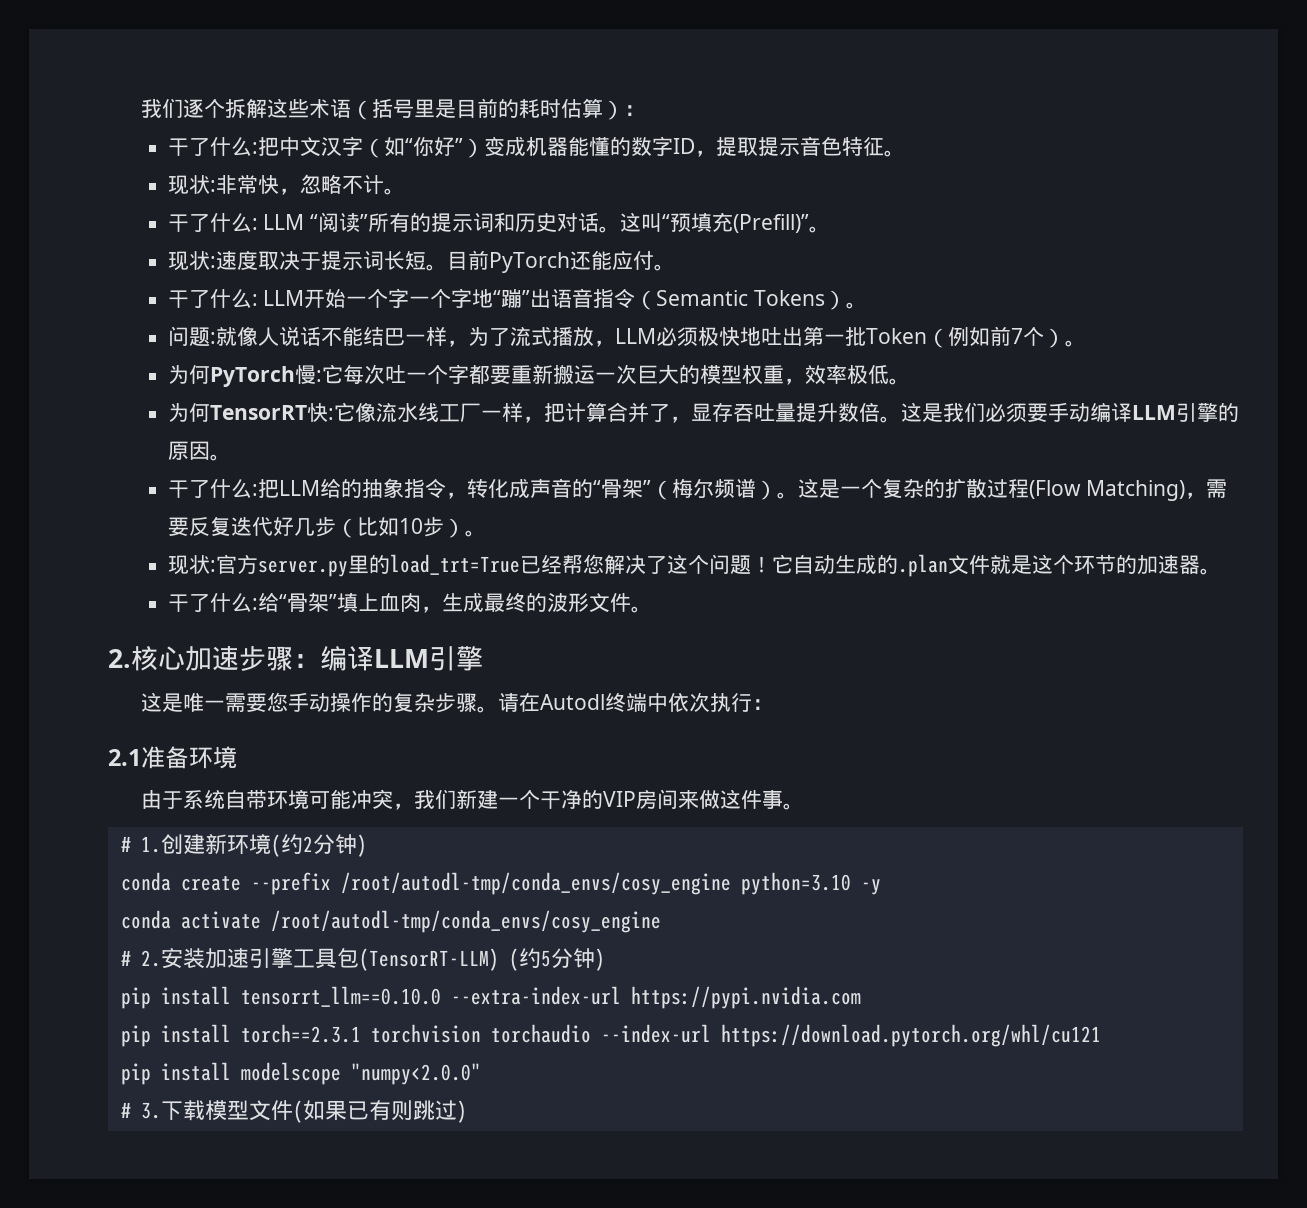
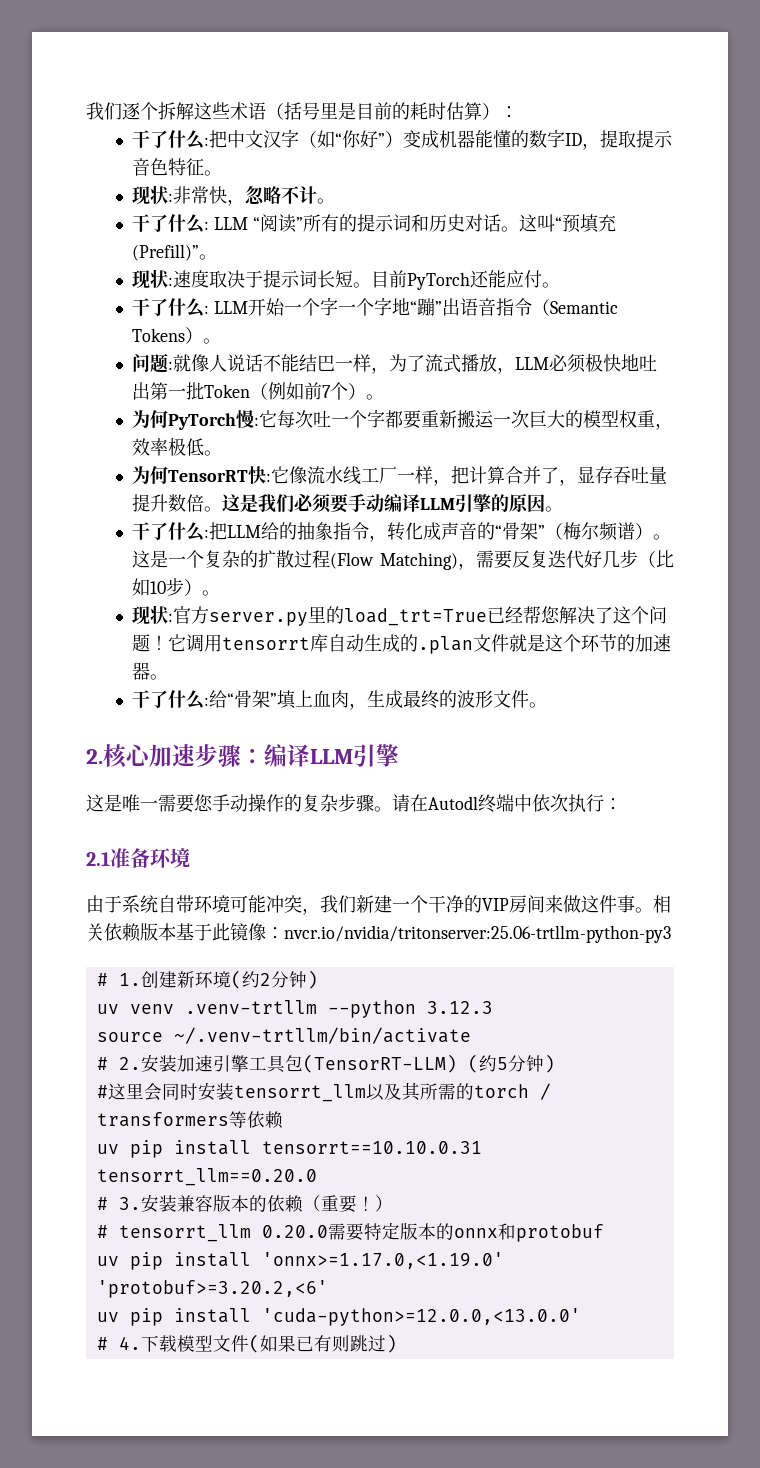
(793, 564) none -> [186,634,329,652] 调用tensorrt库
(804, 806) none -> [653,895,671,913] [86,923,671,943] 相关依赖版本基于此镜像：nvcr.io/nvidia/tritonserver:25.06-trtllm-python-py3
[120,872,881,895] [120,910,661,933] conda create --prefix /root/autodl-tmp/conda_envs/cosy_engine python=3.10 -y // conda activate /root/autodl-tmp/conda_envs/cosy_engine -> [96,1000,493,1018] [96,1027,471,1044] uv venv .venv-trtllm --python 3.12.3 // source ~/.venv-trtllm/bin/activate
[120,986,861,1009] [120,1024,1101,1047] [120,1062,481,1085] [120,1102,161,1119] pip install tensorrt_llm==0.10.0 --extra-index-url https://pypi.nvidia.com // pip install torch==2.3.1 torchvision torchaudio --index-url https://download.pytorch.org/whl/cu121 // pip install modelscope "numpy<2.0.0" // # 3. -> [96,1082,551,1102] [96,1111,283,1129] [96,1140,482,1158] [96,1168,317,1186] [96,1194,393,1213] [96,1222,604,1242] [96,1252,504,1270] [96,1280,328,1298] [96,1308,581,1326] [96,1336,141,1350] #这里会同时安装tensorrt_llm以及其所需的torch / transformers等依赖 // uv pip install tensorrt==10.10.0.31 tensorrt_llm==0.20.0 // # 3.安装兼容版本的依赖（重要！） // # tensorrt_llm 0.20.0需要特定版本的onnx和protobuf // uv pip install 'onnx>=1.17.0,<1.19.0' 'protobuf>=3.20.2,<6' // uv pip install 'cuda-python>=12.0.0,<13.0.0' // # 4.

